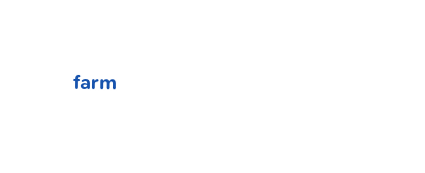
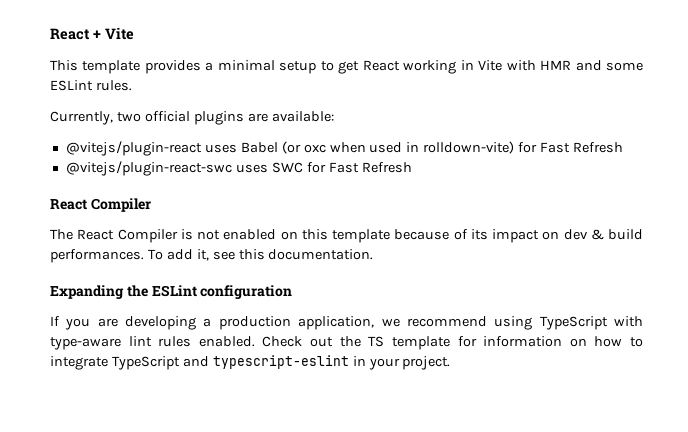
[72,73,118,90] farm -> [50,27,134,40] [50,60,643,74] [50,80,132,91] [50,111,334,125] [65,141,624,156] [65,161,412,176] [50,198,151,212] [50,229,643,243] [50,249,374,263] [50,285,293,299] [50,316,643,330] [50,336,644,350] [50,355,451,370] React + Vite // This template provides a minimal setup to get React working in Vite with HMR and some ESLint rules. // Currently, two official plugins are available: // @vitejs/plugin-react uses Babel (or oxc when used in rolldown-vite) for Fast Refresh // @vitejs/plugin-react-swc uses SWC for Fast Refresh // React Compiler // The React Compiler is not enabled on this template because of its impact on dev & build performances. To add it, see this documentation. // Expanding the ESLint configuration // If you are developing a production application, we recommend using TypeScript with type-aware lint rules enabled. Check out the TS template for information on how to integrate TypeScript and typescript-eslint in your project.

